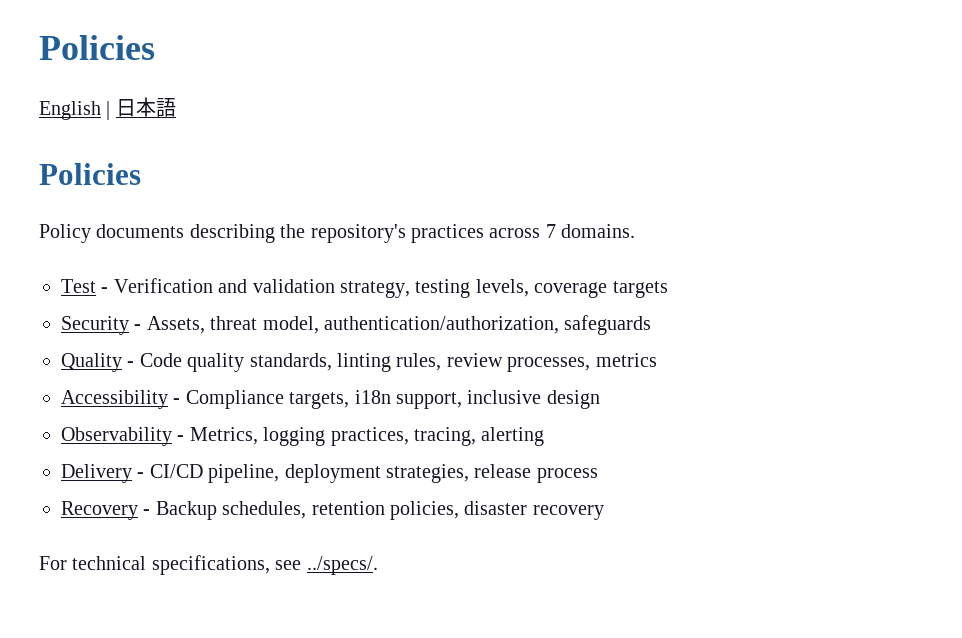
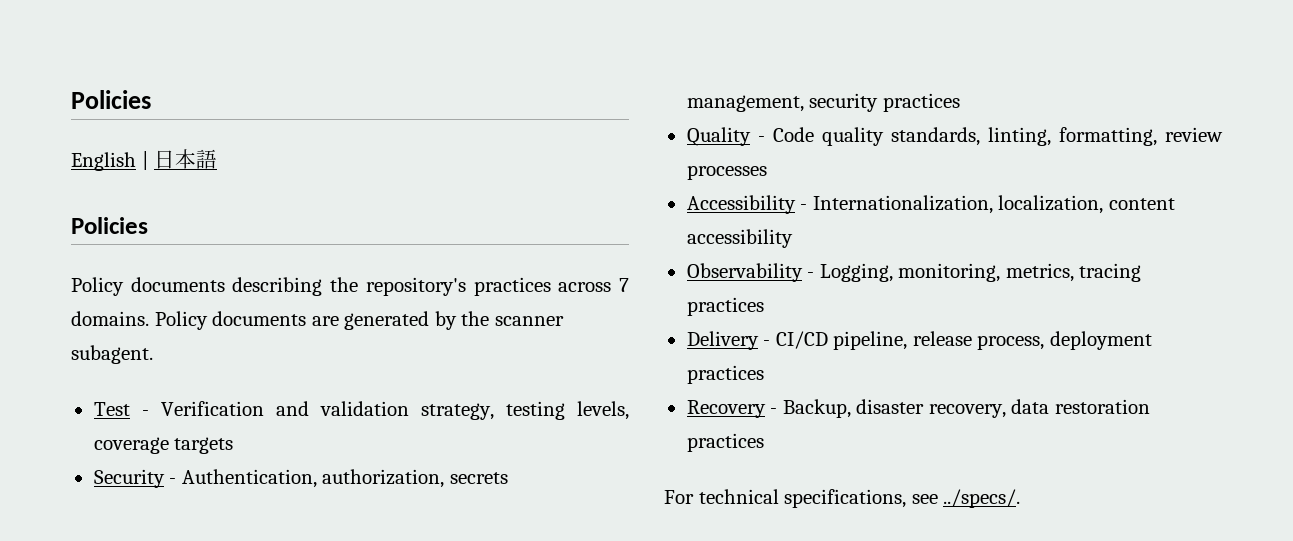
(636, 231) none -> [154,311,564,330] [71,345,153,364] Policy documents are generated by the scanner subagent.
[146,315,652,335] Assets, threat model, authentication/authorization, safeguards -> [181,469,508,488] [686,93,960,112] Authentication, authorization, secrets management, security practices
[337,353,657,372] [61,390,600,409] [61,427,545,446] [61,464,598,483] [61,501,604,520] linting rules, review processes, metrics // Accessibility - Compliance targets, i18n support, inclusive design // Observability - Metrics, logging practices, tracing, alerting // Delivery - CI/CD pipeline, deployment strategies, release process // Recovery - Backup schedules, retention policies, disaster recovery -> [987,127,1223,146] [686,165,767,180] [686,195,1175,214] [686,229,793,248] [686,263,1142,282] [686,297,764,316] [686,331,1152,350] [686,365,764,384] [686,399,1150,418] [686,433,764,452] linting, formatting, review processes // Accessibility - Internationalization, localization, content accessibility // Observability - Logging, monitoring, metrics, tracing practices // Delivery - CI/CD pipeline, release process, deployment practices // Recovery - Backup, disaster recovery, data restoration practices

